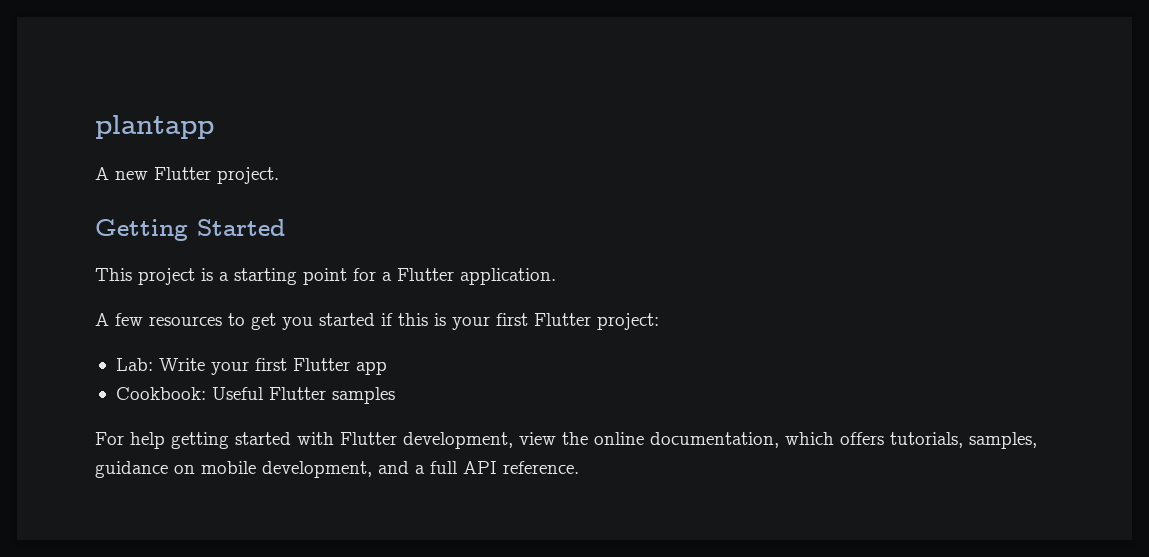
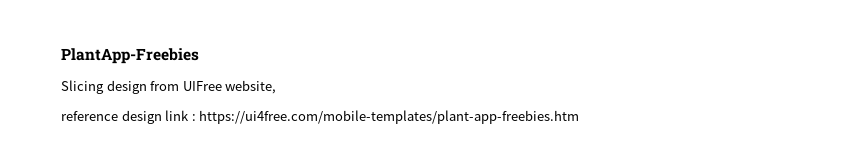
[95,115,214,139] [95,167,279,184] [95,219,285,241] [95,268,556,285] [95,313,659,330] [115,358,387,375] [115,387,395,404] [95,432,1037,449] [95,461,579,478] plantapp // A new Flutter project. // Getting Started // This project is a starting point for a Flutter application. // A few resources to get you started if this is your first Flutter project: // Lab: Write your first Flutter app // Cookbook: Useful Flutter samples // For help getting started with Flutter development, view the online documentation, which offers tutorials, samples, guidance on mobile development, and a full API reference. -> [61,48,199,64] [61,80,277,94] [61,110,580,124] PlantApp-Freebies // Slicing design from UIFree website, // reference design link : https://ui4free.com/mobile-templates/plant-app-freebies.htm

